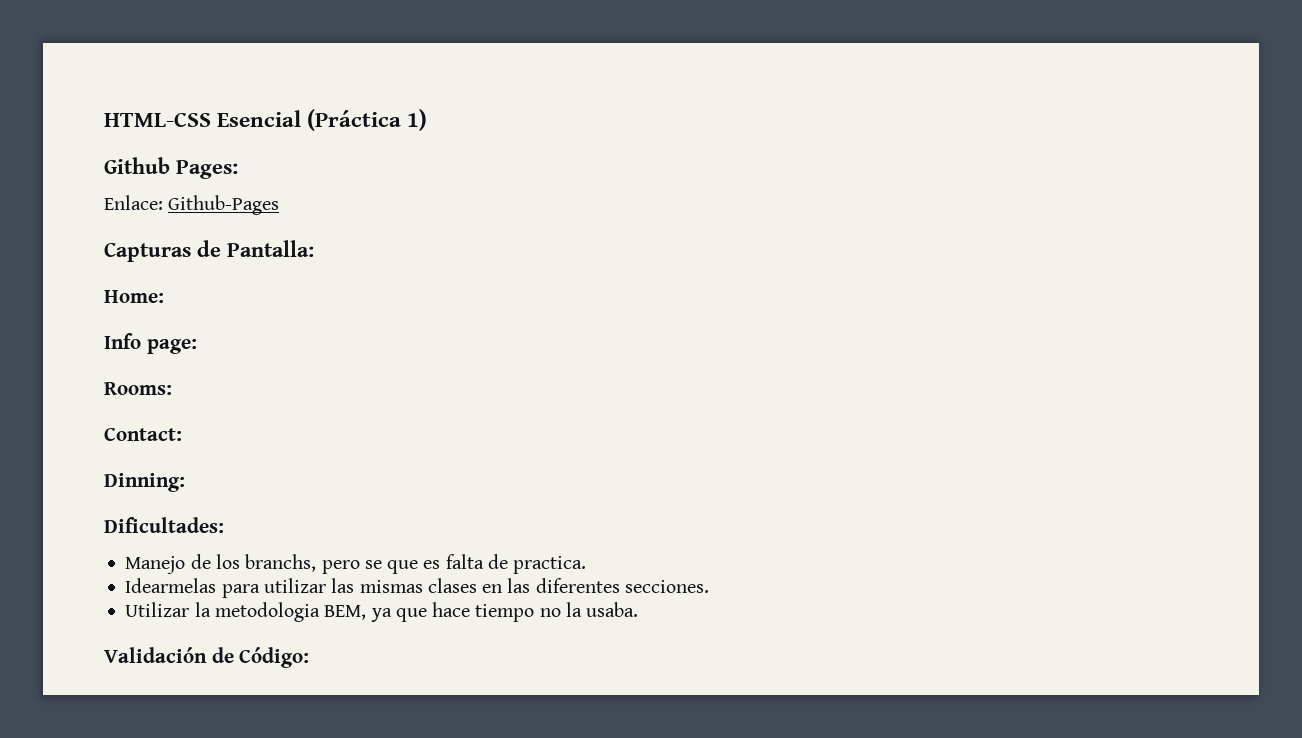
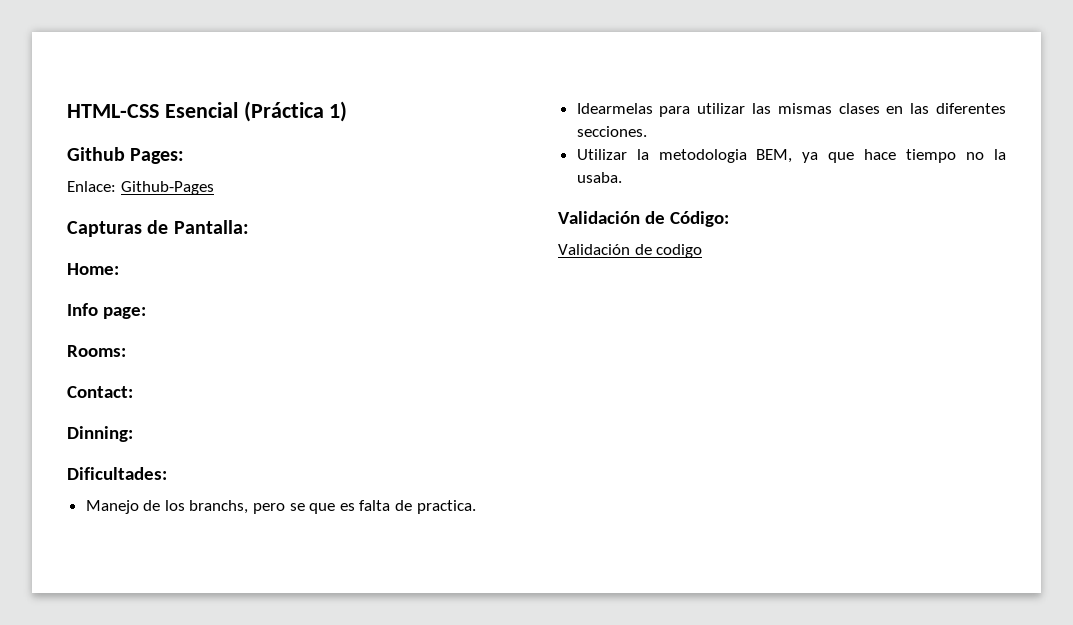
(310, 657) none -> [558,244,703,258] // Validación de codigo

